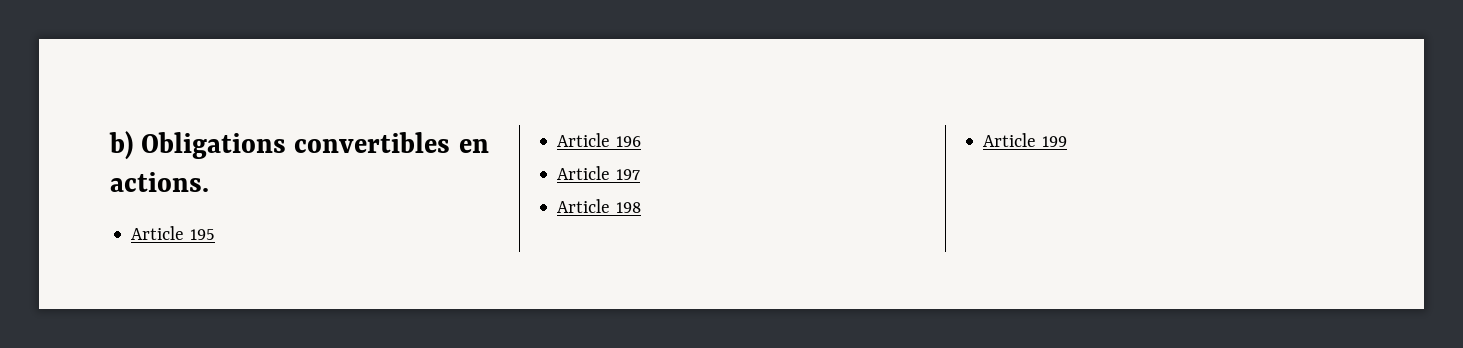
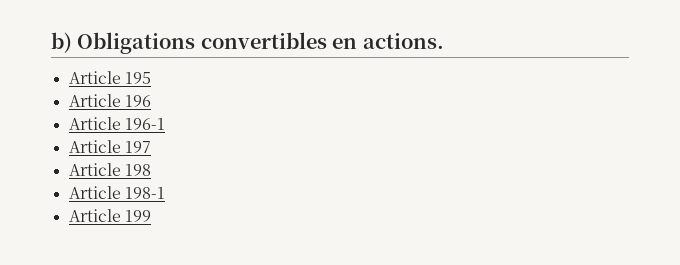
(641, 141) none -> [68,117,165,130] // Article 196-1
(641, 207) none -> [68,186,165,199] // Article 198-1

